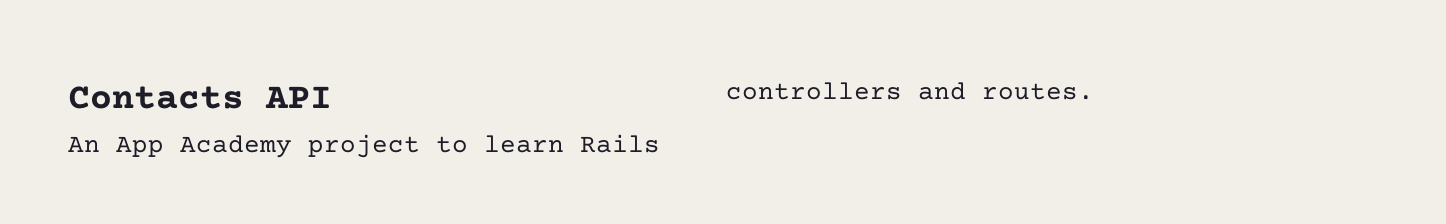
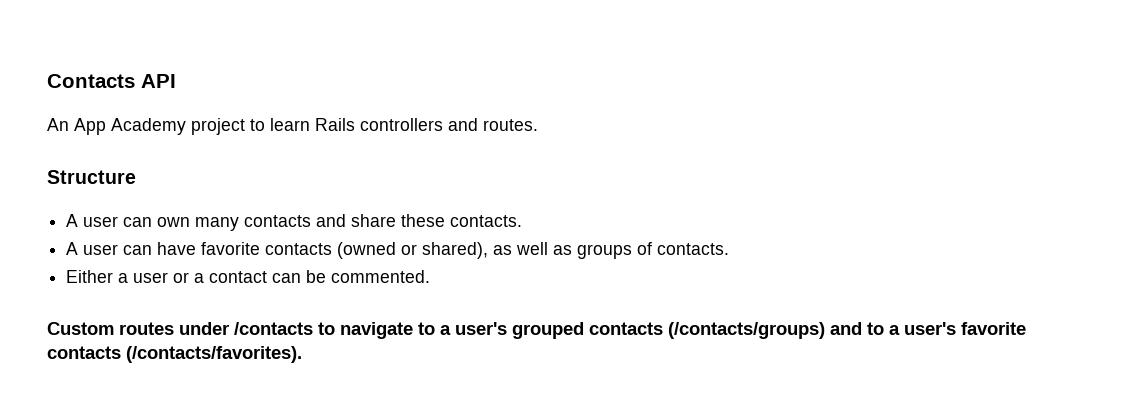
(1094, 91) none -> [47,170,136,184] [66,214,523,231] [66,242,730,259] [66,270,431,283] [47,322,1026,339] [47,346,302,363] // Structure // A user can own many contacts and share these contacts. // A user can have favorite contacts (owned or shared), as well as groups of contacts. // Either a user or a contact can be commented. // Custom routes under /contacts to navigate to a user's grouped contacts (/contacts/groups) and to a user's favorite contacts (/contacts/favorites).

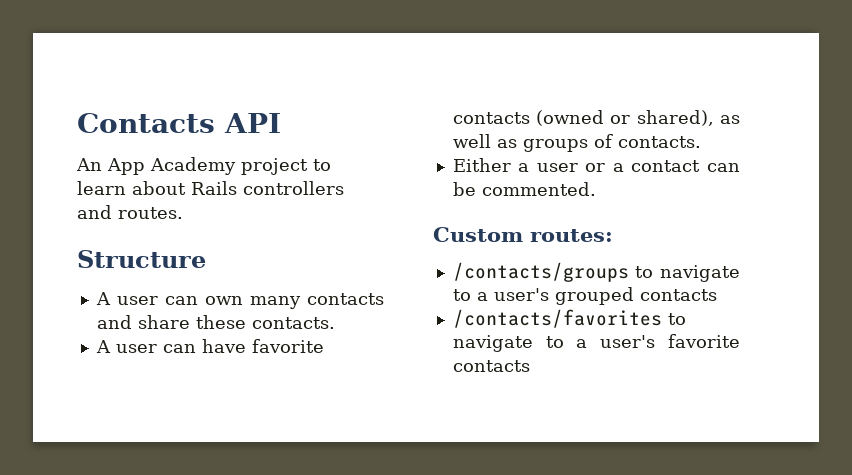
(310, 124) none -> [132,181,186,195] about
[119,322,313,335] routes under /contacts -> [530,229,613,242] [452,262,629,282] routes: // /contacts/groups
[668,322,862,339] (/contacts/groups) and -> [452,309,686,328] [452,335,533,352] // /contacts/favorites to navigate
[126,346,302,363] (/contacts/favorites). -> (530, 366) none

